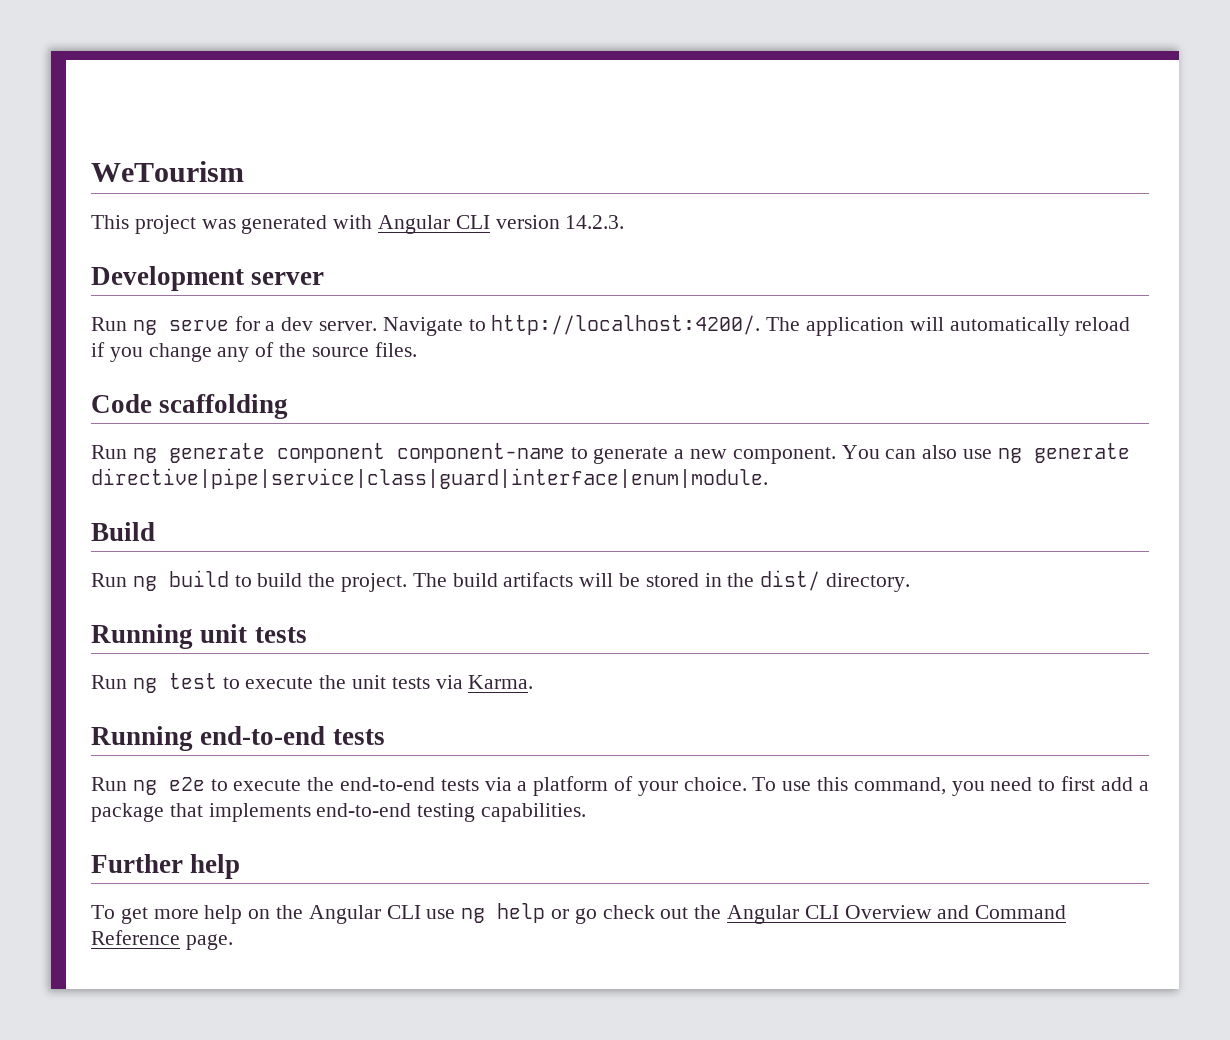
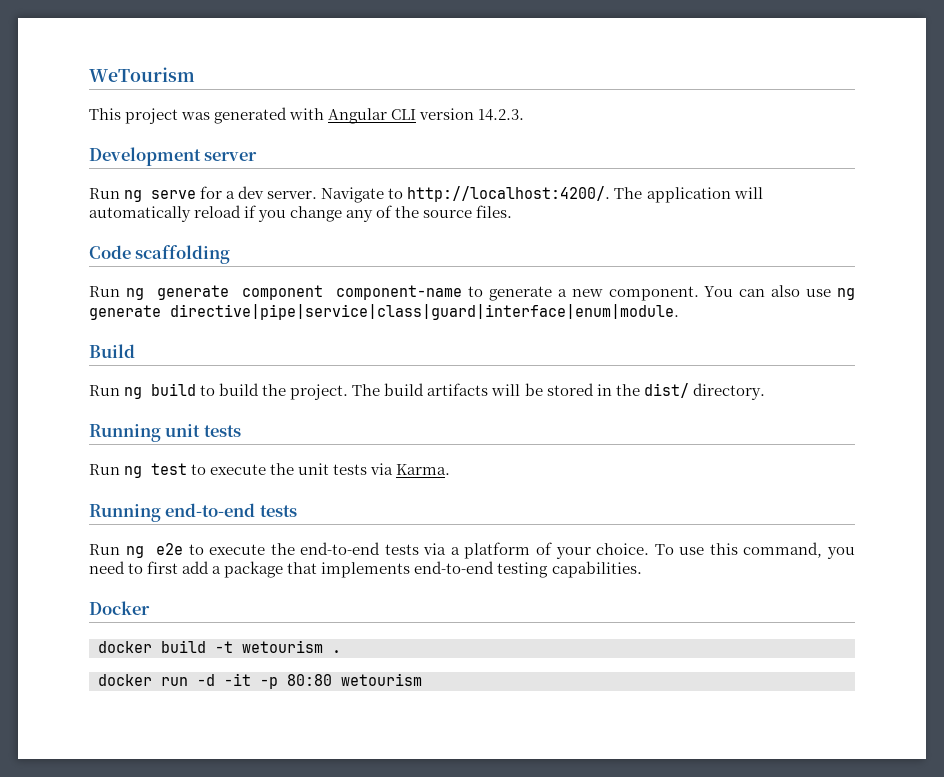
[91,854,241,879] [91,903,1067,924] [91,930,233,950] Further help // To get more help on the Angular CLI use ng help or go check out the Angular CLI Overview and Command Reference page. -> [89,601,150,615] [98,640,341,653] [98,673,422,689] Docker // docker build -t wetourism . // docker run -d -it -p 80:80 wetourism

